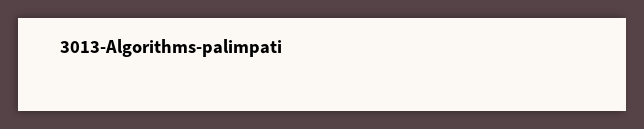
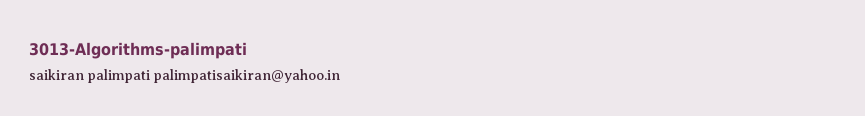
(282, 48) none -> [29,69,340,83] // saikiran palimpati palimpatisaikiran@yahoo.in

